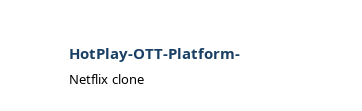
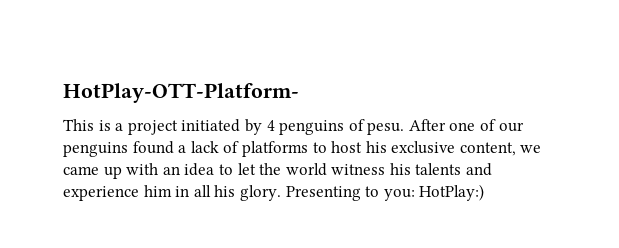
[69,74,144,84] Netflix clone -> [63,119,524,135] [63,141,542,157] [63,163,493,179] [63,184,485,201] This is a project initiated by 4 penguins of pesu. After one of our penguins found a lack of platforms to host his exclusive content, we came up with an idea to let the world witness his talents and experience him in all his glory. Presenting to you: HotPlay:)

